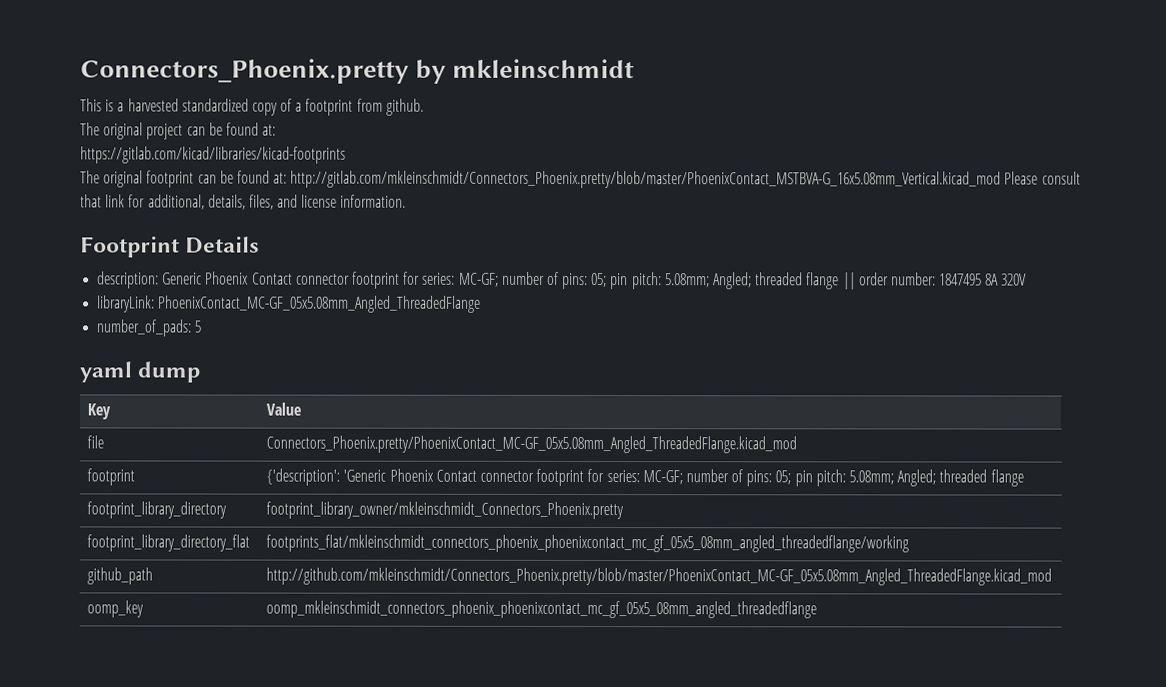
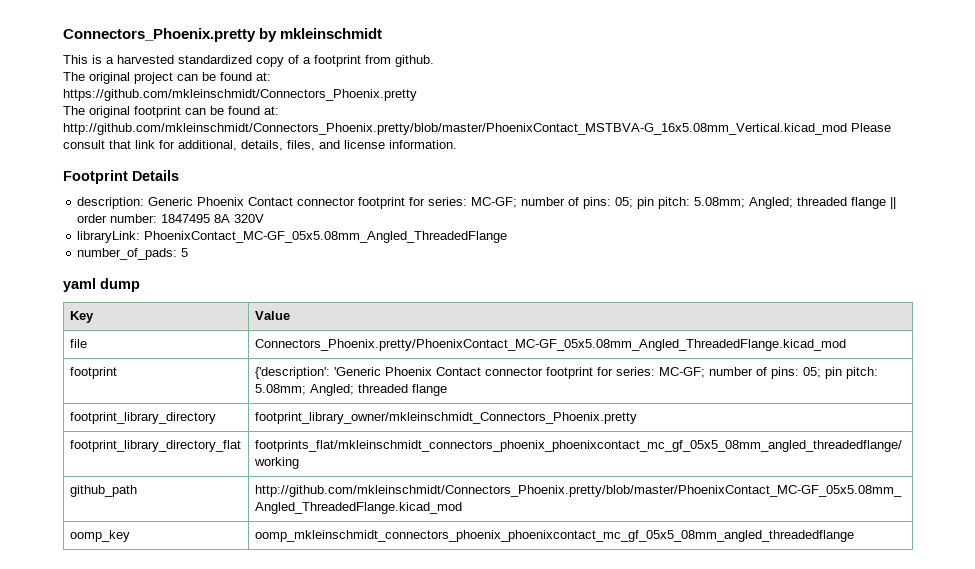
[80,146,346,164] https://gitlab.com/kicad/libraries/kicad-footprints -> [63,89,417,101] https://github.com/mkleinschmidt/Connectors_Phoenix.pretty
[290,170,1002,189] http://gitlab.com/mkleinschmidt/Connectors_Phoenix.pretty/blob/master/PhoenixContact_MSTBVA-G_16x5.08mm_Vertical.kicad_mod -> [63,123,847,135] http://github.com/mkleinschmidt/Connectors_Phoenix.pretty/blob/master/PhoenixContact_MSTBVA-G_16x5.08mm_Vertical.kicad_mod

